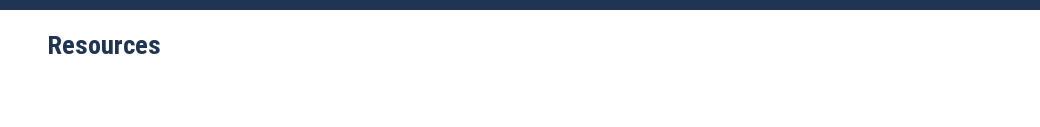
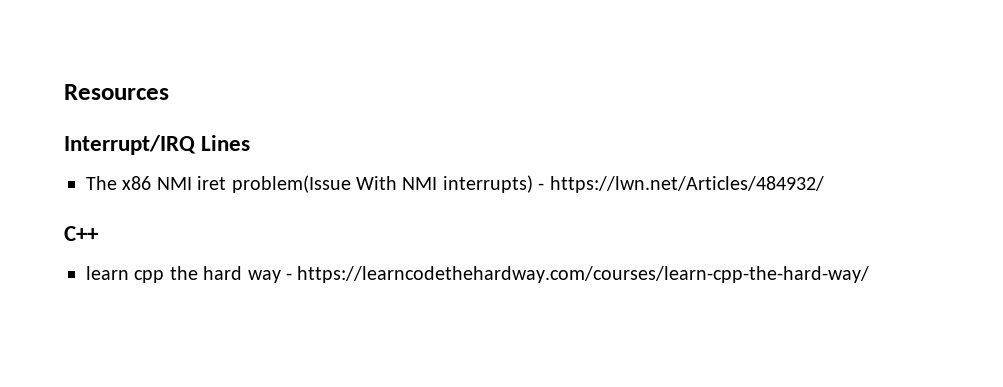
(161, 45) none -> [64,135,251,155] [86,175,824,193] [64,226,99,241] [86,266,870,283] // Interrupt/IRQ Lines // The x86 NMI iret problem(Issue With NMI interrupts) - https://lwn.net/Articles/484932/ // C++ // learn cpp the hard way - https://learncodethehardway.com/courses/learn-cpp-the-hard-way/

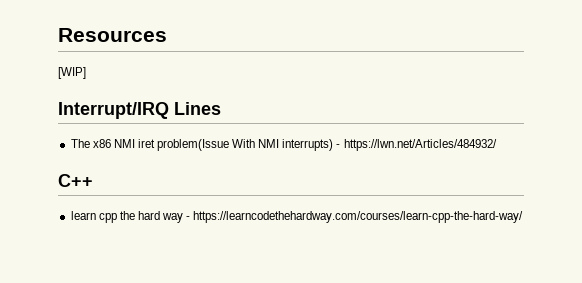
(169, 92) none -> [58,67,86,79] // [WIP]

